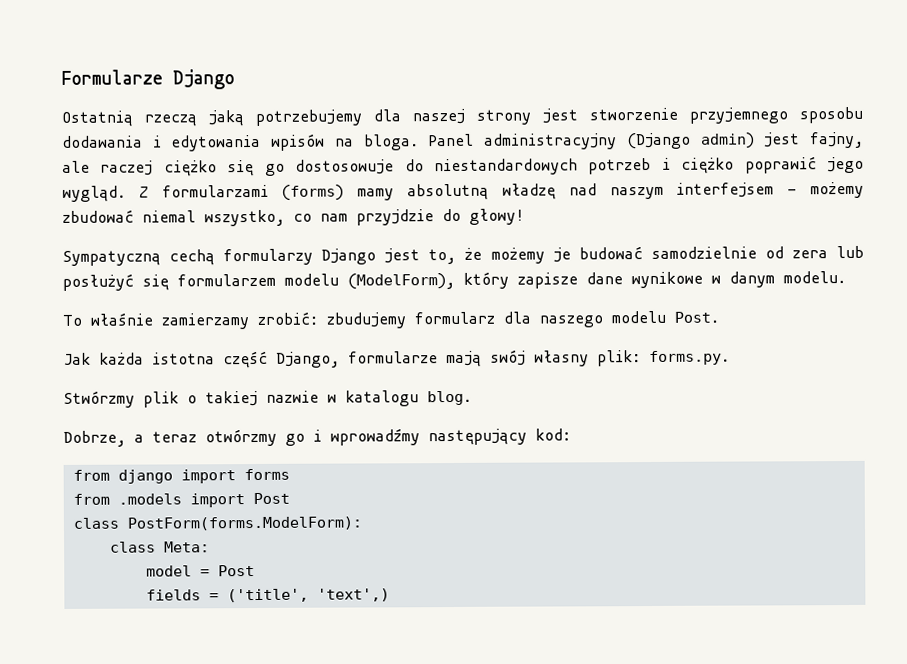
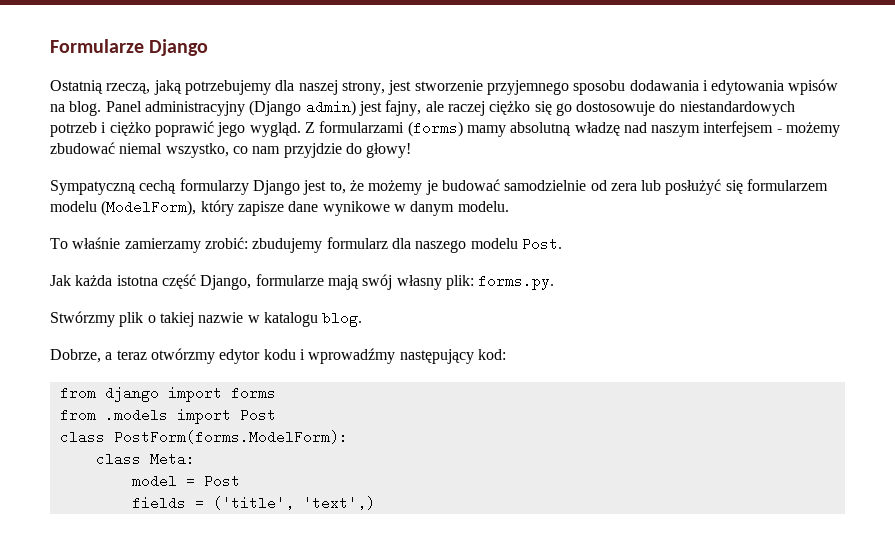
[144,114,197,127] rzeczą -> [106,83,151,94] rzeczą,
[476,109,531,125] strony -> [341,81,385,95] strony,
[362,134,419,151] bloga. -> [69,101,102,116] blog.
[285,433,305,446] go -> [219,349,296,364] edytor kodu

